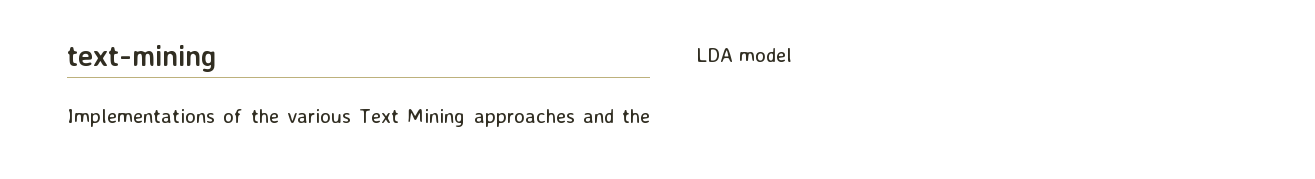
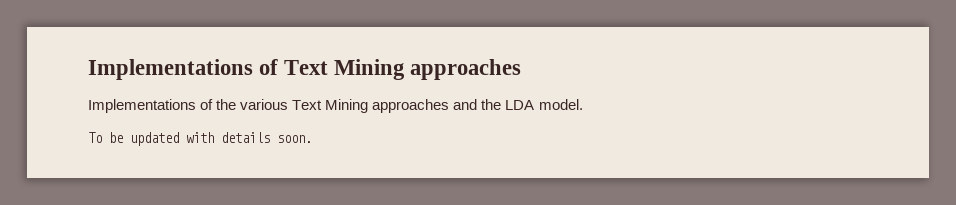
[67,45,217,72] text-mining -> [88,59,522,80] Implementations of Text Mining approaches
[739,48,792,62] model -> [538,99,583,110] [88,132,312,146] model. // To be updated with details soon.

